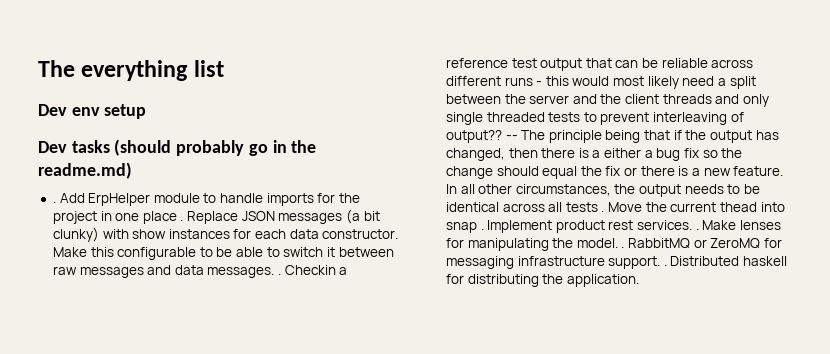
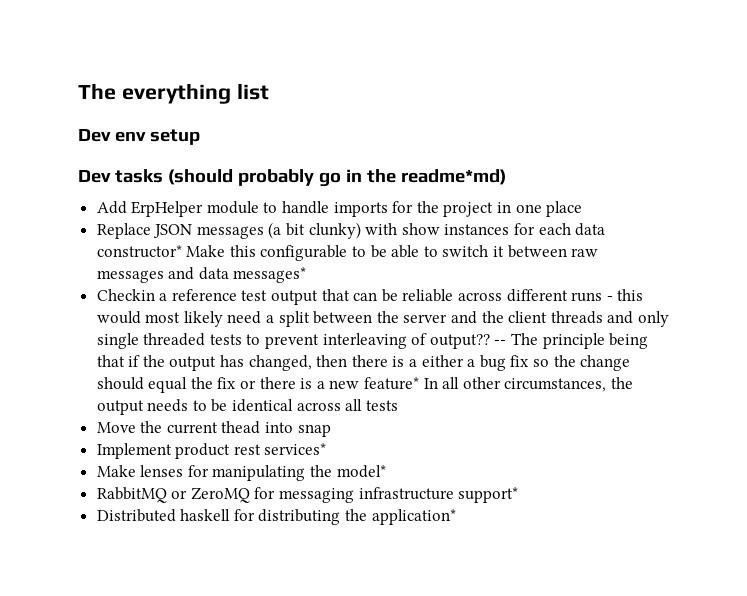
[38,162,132,179] [52,201,56,203] readme.md) // . -> [400,169,506,185] readme*md) //
[180,219,184,221] . -> (583, 209) //
[322,229,399,239] constructor. -> [96,245,182,258] constructor*
[207,267,282,278] messages. . -> [233,267,307,283] messages* //
[733,166,784,176] feature. -> [364,377,420,390] feature*
[601,210,605,212] . -> (398, 405) //
[480,228,484,230] . -> (331, 430) //
[637,220,699,230] services. . -> [264,443,327,455] services* //
[576,238,625,248] model. . -> [336,465,386,478] model* //
[608,256,667,269] support. . -> [458,487,519,503] support* //
[566,274,639,287] application. -> [371,509,456,525] application*

